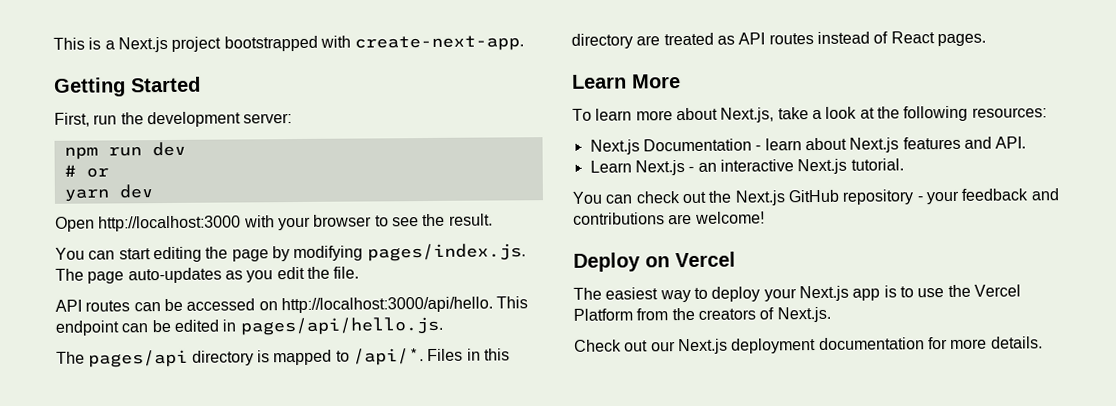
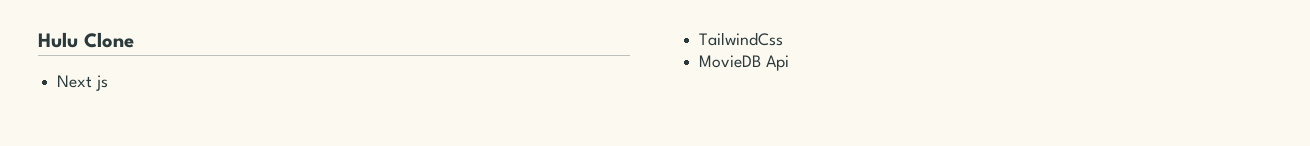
[53,35,525,53] [54,76,201,97] [54,111,293,128] [63,141,186,160] [63,164,109,178] [63,184,153,202] [55,213,493,232] [55,243,526,263] [55,266,360,284] [55,296,529,314] [55,316,444,336] [56,348,510,368] [571,31,986,49] [572,74,681,89] [572,105,1047,123] [589,136,1027,155] [589,158,904,176] [572,188,1059,206] [573,211,765,225] [573,251,736,272] [573,284,1021,303] [573,306,831,323] [574,336,1043,355] This is a Next.js project bootstrapped with create-next-app. // Getting Started // First, run the development server: // npm run dev // # or // yarn dev // Open http://localhost:3000 with your browser to see the result. // You can start editing the page by modifying pages/index.js. The page auto-updates as you edit the file. // API routes can be accessed on http://localhost:3000/api/hello. This endpoint can be edited in pages/api/hello.js. // The pages/api directory is mapped to /api/*. Files in this directory are treated as API routes instead of React pages. // Learn More // To learn more about Next.js, take a look at the following resources: // Next.js Documentation - learn about Next.js features and API. // Learn Next.js - an interactive Next.js tutorial. // You can check out the Next.js GitHub repository - your feedback and contributions are welcome! // Deploy on Vercel // The easiest way to deploy your Next.js app is to use the Vercel Platform from the creators of Next.js. // Check out our Next.js deployment documentation for more details. -> [38,32,134,48] [57,75,108,91] [699,32,784,46] [699,55,789,71] Hulu Clone // Next js // TailwindCss // MovieDB Api

